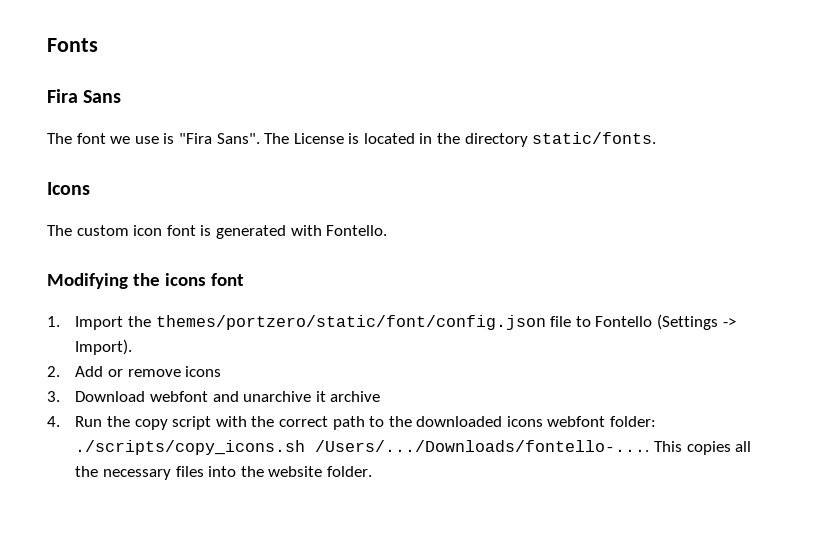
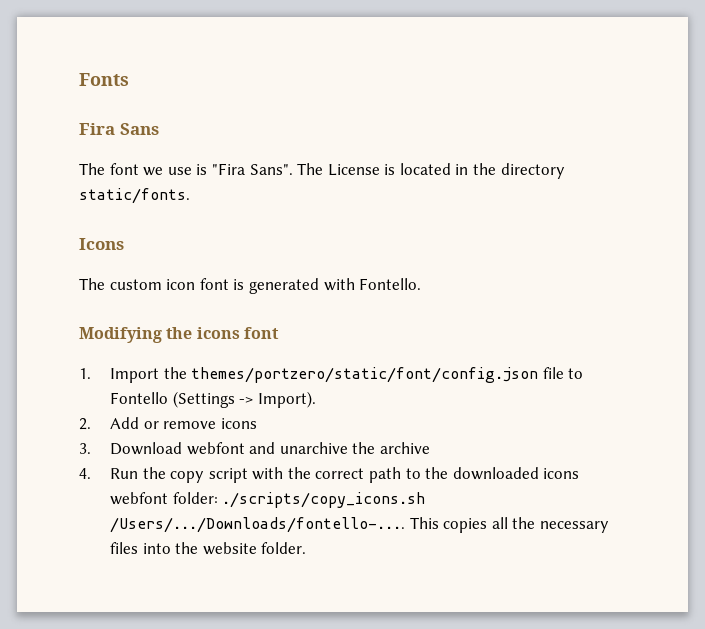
[315,391,326,402] it -> [352,442,376,454] the

